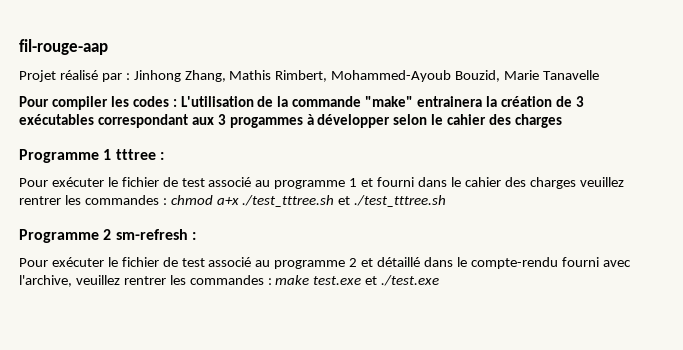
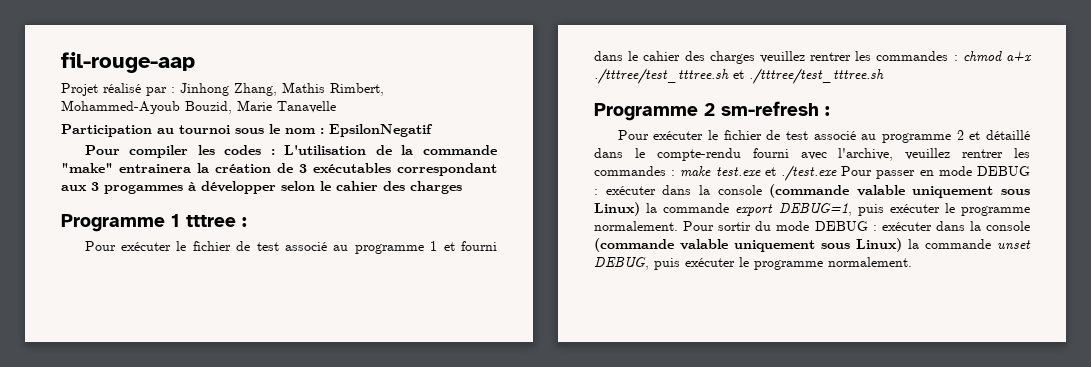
(600, 75) none -> [61,124,433,137] // Participation au tournoi sous le nom : EpsilonNegatif
[242,195,447,207] ./test_tttree.sh et ./test_tttree.sh -> [594,68,884,84] ./tttree/test_tttree.sh et ./tttree/test_tttree.sh
(440, 280) none -> [841,166,1030,179] [594,184,1030,198] [594,202,1030,216] [594,221,1030,231] [594,238,1031,252] [594,257,912,270] Pour passer en mode DEBUG : exécuter dans la console (commande valable uniquement sous Linux) la commande export DEBUG=1, puis exécuter le programme normalement. Pour sortir du mode DEBUG : exécuter dans la console (commande valable uniquement sous Linux) la commande unset DEBUG, puis exécuter le programme normalement.

